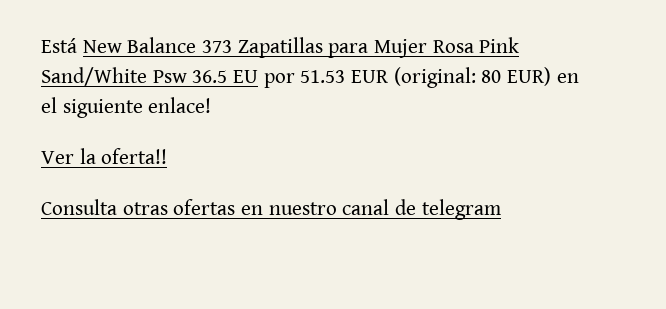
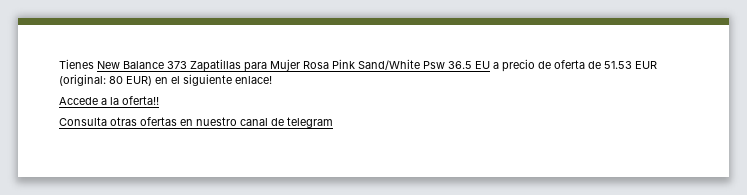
[41,38,77,53] Está -> [59,59,94,69] Tienes
[263,73,295,88] por -> [493,59,601,72] a precio de oferta de
[41,151,74,164] Ver -> [59,97,107,105] Accede a

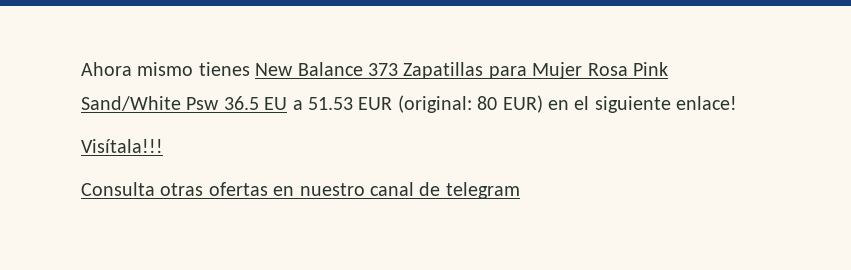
[59,59,94,69] Tienes -> [81,62,250,76] Ahora mismo tienes
[502,59,601,72] precio de oferta de -> (303, 105) none
[59,96,159,105] Accede a la oferta!! -> [81,139,163,153] Visítala!!!

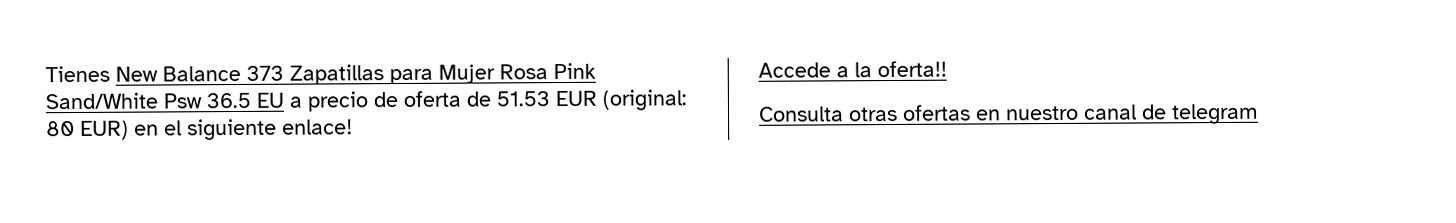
[81,62,250,76] Ahora mismo tienes -> [45,65,110,83] Tienes
(303, 105) none -> [307,90,491,112] precio de oferta de
[81,139,163,153] Visítala!!! -> [758,60,947,78] Accede a la oferta!!

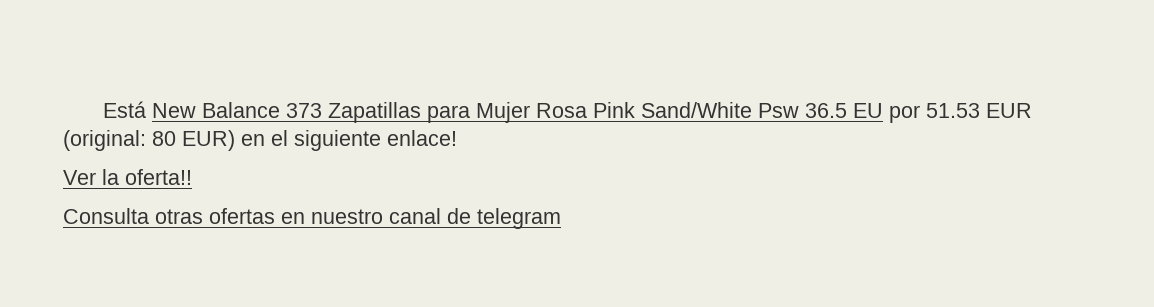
[45,65,110,83] Tienes -> [103,101,147,118] Está
[289,90,491,112] a precio de oferta de -> [889,105,921,123] por
[758,62,849,78] Accede a -> [63,170,96,185] Ver

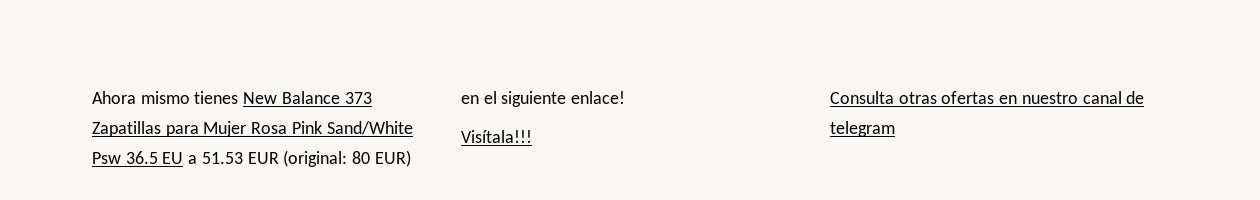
[103,101,147,118] Está -> [92,91,239,104] Ahora mismo tienes
[889,105,921,123] por -> [188,155,198,164] a
[63,169,192,185] Ver la oferta!! -> [461,130,532,143] Visítala!!!

